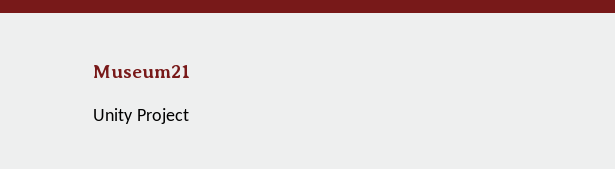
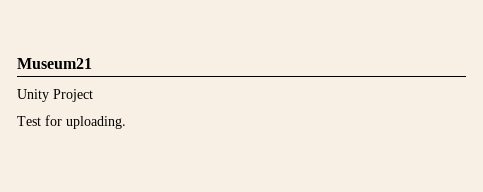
(189, 116) none -> [17,115,126,129] // Test for uploading.

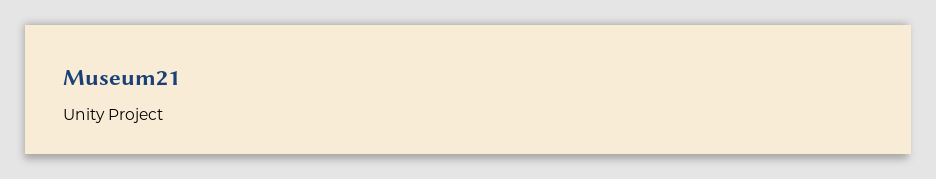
[17,115,126,129] // Test for uploading. -> (164, 115) none

